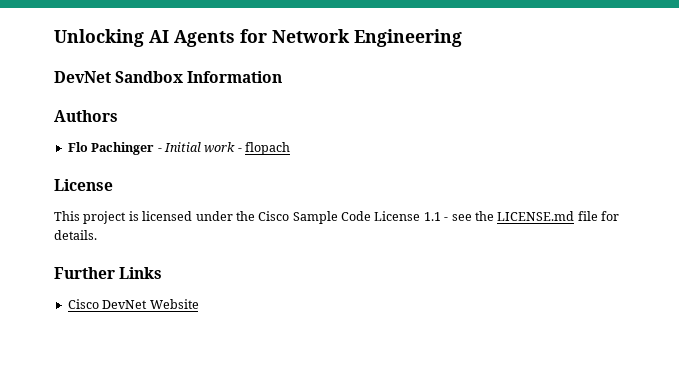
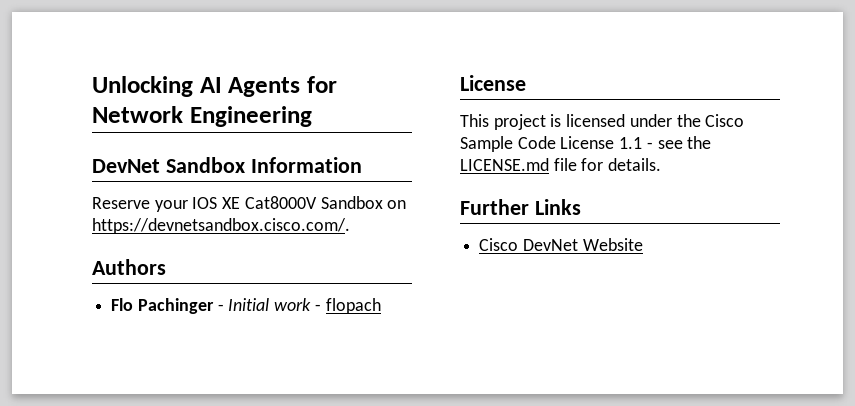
(283, 77) none -> [92,196,407,212] [92,218,350,234] // Reserve your IOS XE Cat8000V Sandbox on https://devnetsandbox.cisco.com/.

